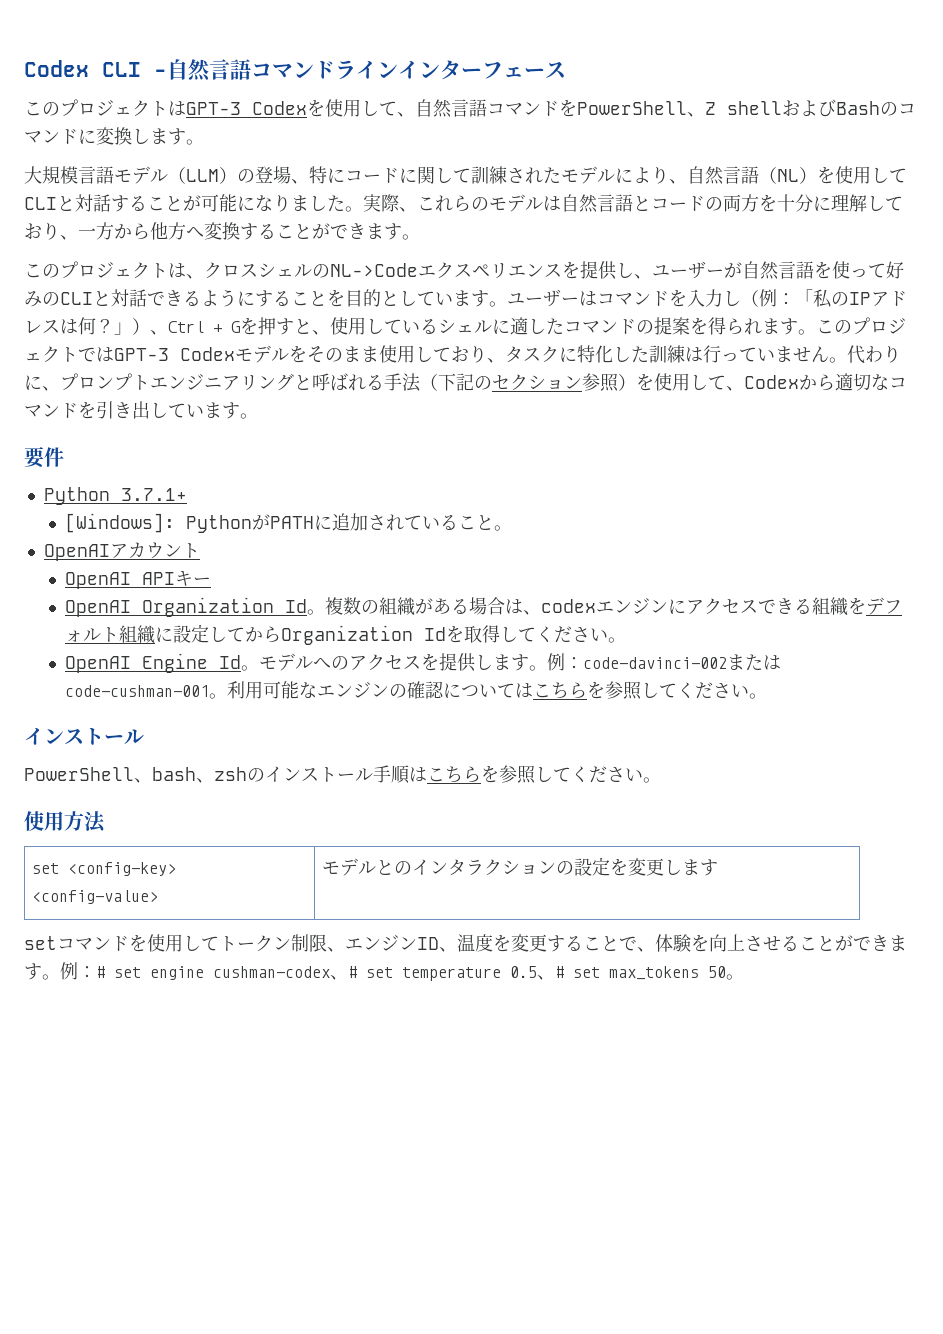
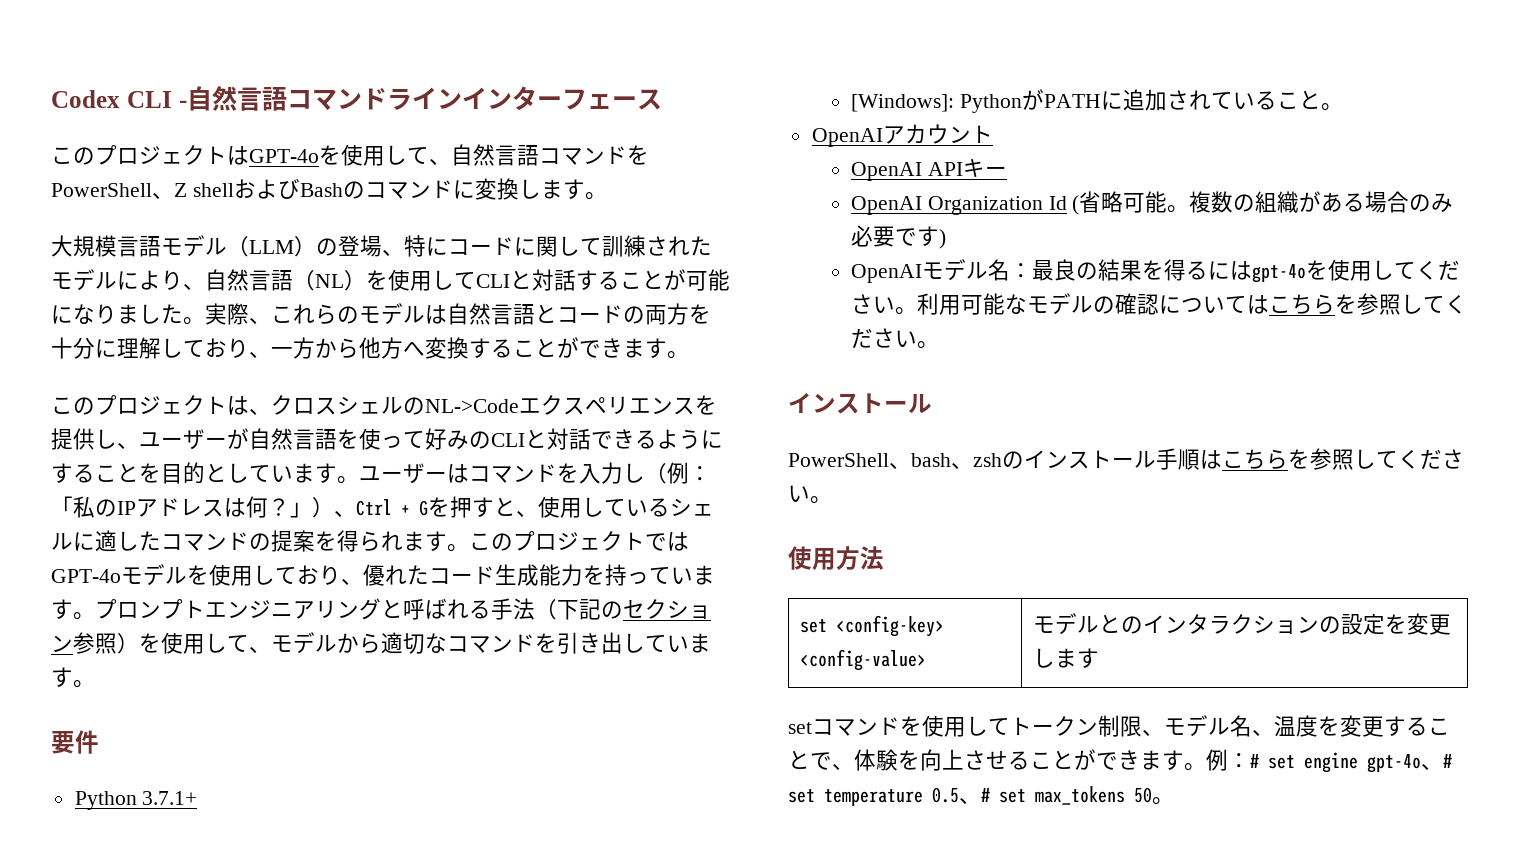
[186,101,307,115] GPT-3 Codex -> [249,149,319,163] GPT-4o
[114,345,901,364] [24,375,60,391] GPT-3 Codexモデルをそのまま使用しており、タスクに特化した訓練は行っていません。代わりに、 -> [51,564,715,586] [51,599,95,620] GPT-4oモデルを使用しており、優れたコード生成能力を持っています。
[744,375,799,389] Codex -> [271,632,337,654] モデル
(307, 606) none -> [1072,191,1168,215] (省略可能
[504,597,902,616] [64,624,626,645] [64,653,781,673] [64,685,209,697] は、codexエンジンにアクセスできる組織をデフォルト組織に設定してからOrganization Idを取得してください。 // OpenAI Engine Id。モデルへのアクセスを提供します。例：code-davinci-002またはcode-cushman-001 -> [1409,193,1454,213] [850,225,946,249] [850,259,1460,283] [850,294,895,314] のみ必要です) // OpenAIモデル名：最良の結果を得るにはgpt-4oを使用してください
[316,682,389,698] エンジン -> [1026,293,1093,315] モデル
[345,935,439,951] エンジンID -> [1164,715,1252,737] モデル名
[213,966,330,978] cushman-codex -> [1367,754,1421,773] gpt-4o

